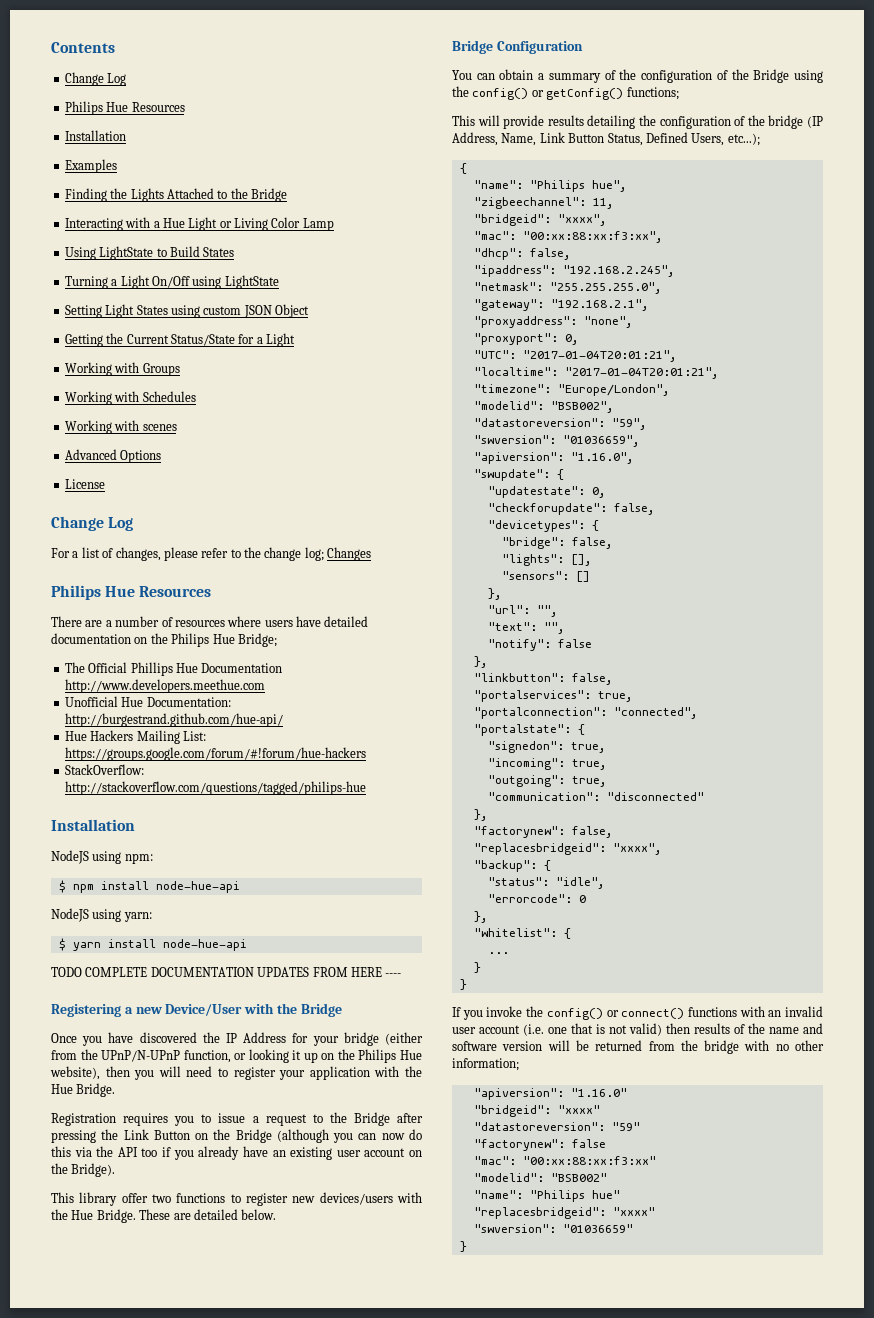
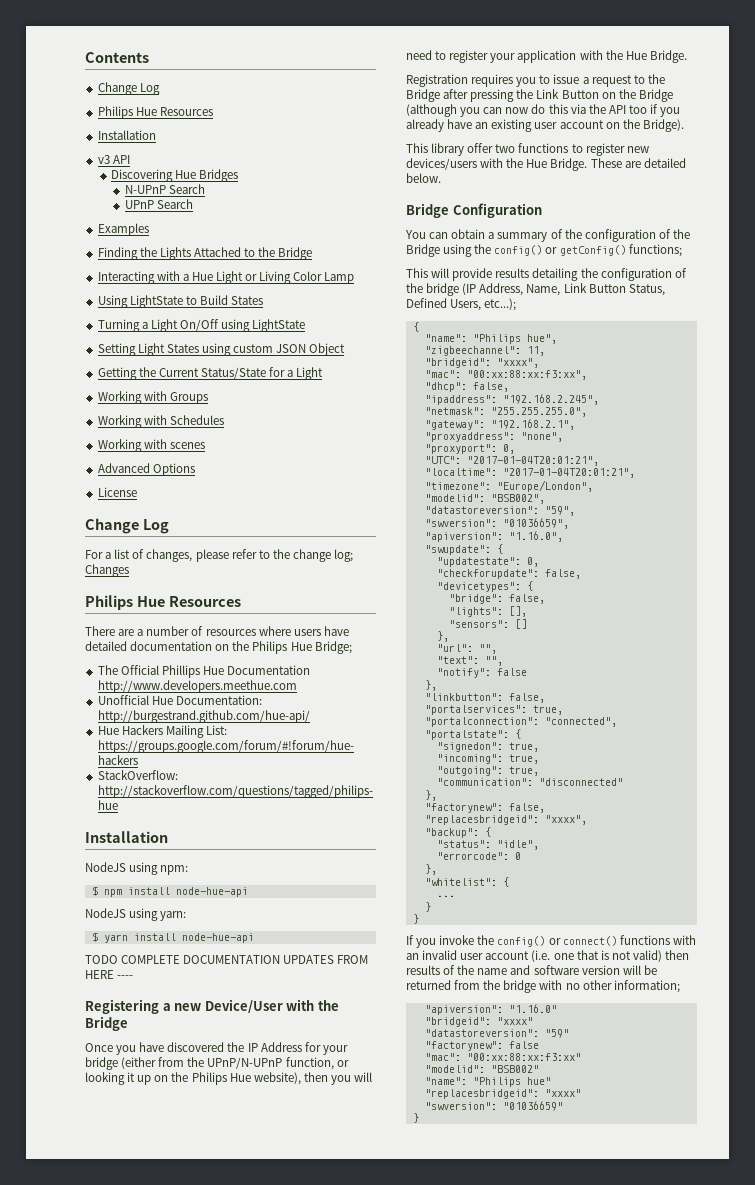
(126, 135) none -> [97,155,130,164] [111,169,239,182] [124,184,205,194] [124,199,193,209] // v3 API // Discovering Hue Bridges // N-UPnP Search // UPnP Search

